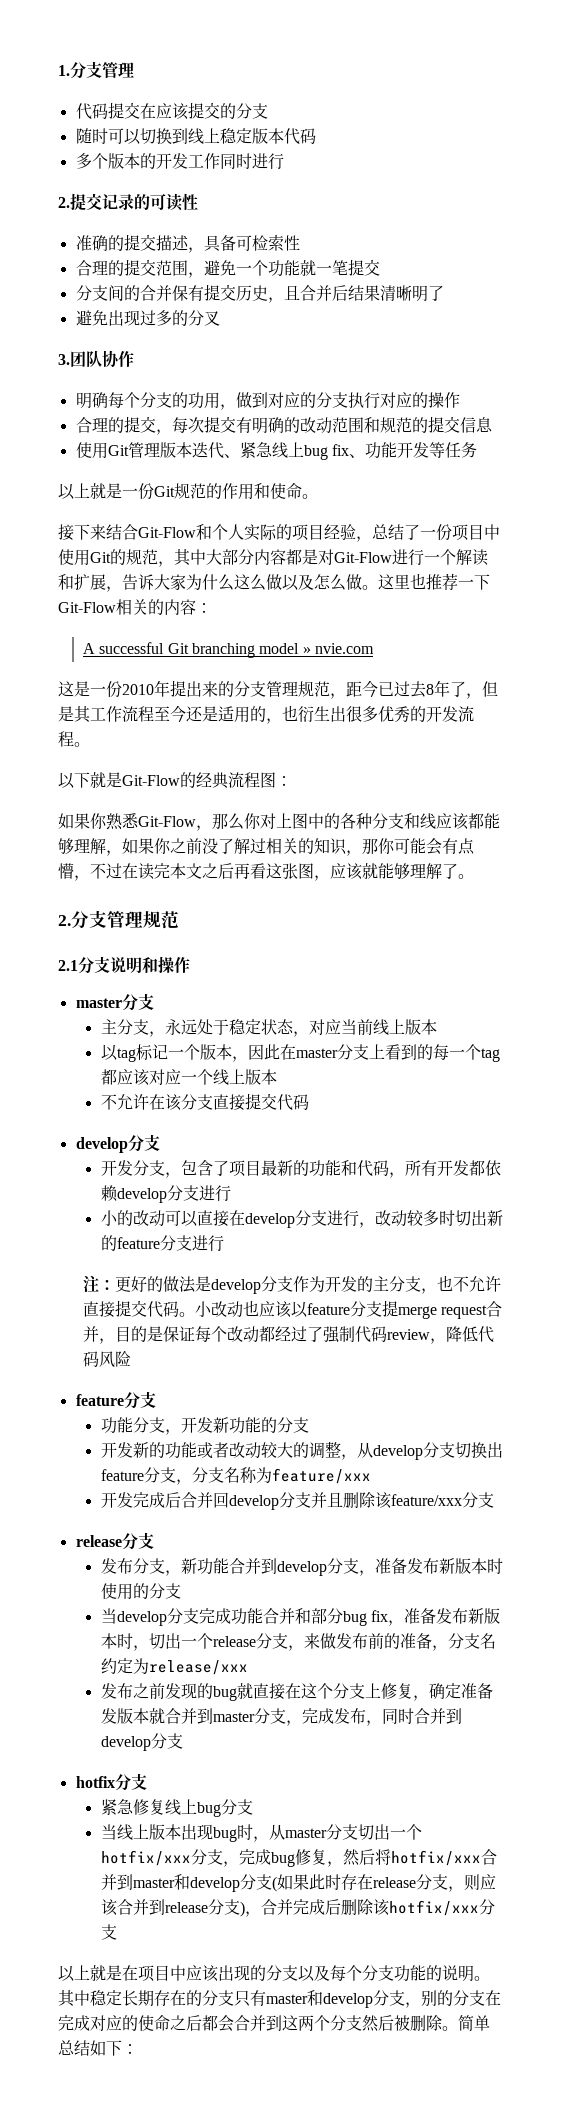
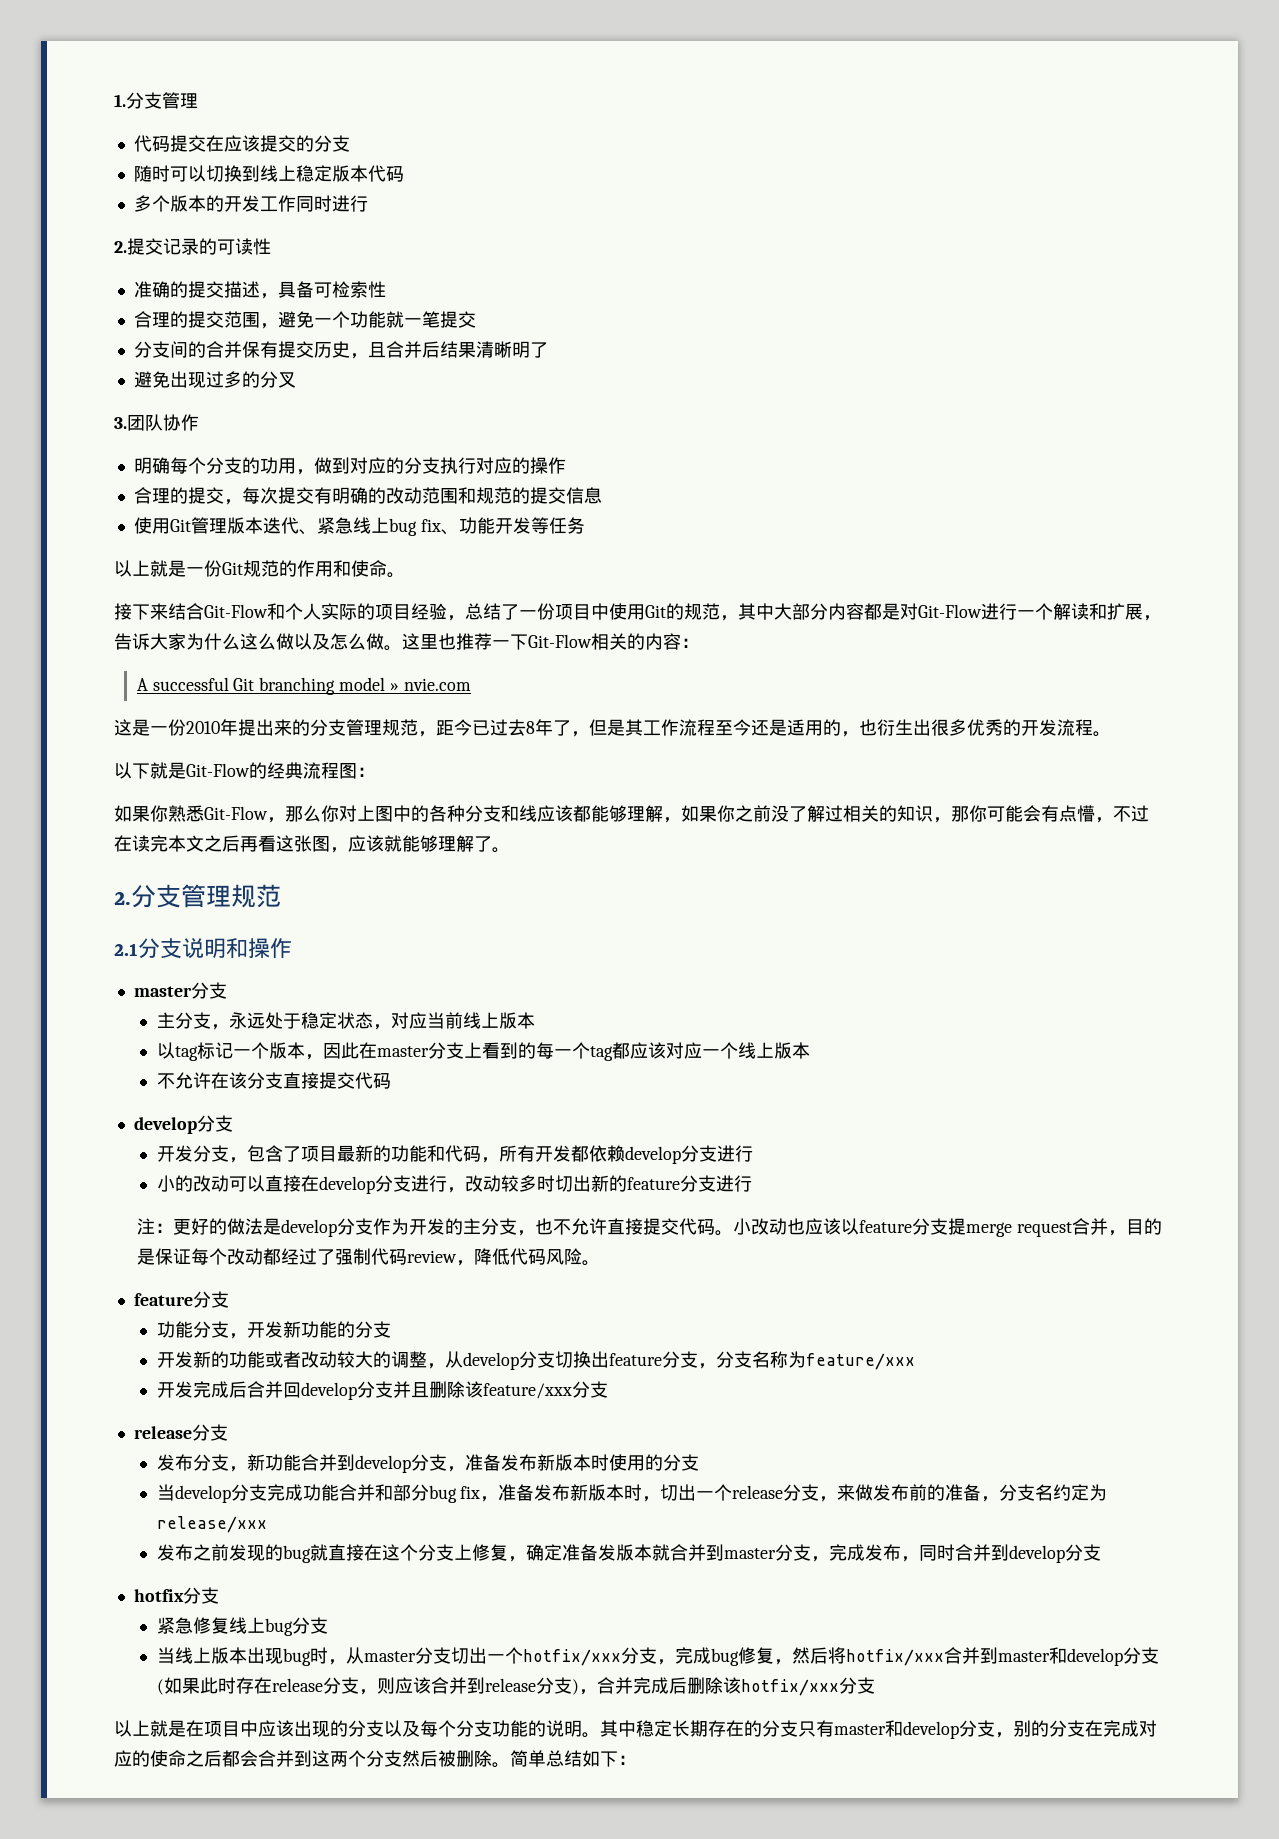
(131, 1359) none -> [581,1260,600,1266] 。

